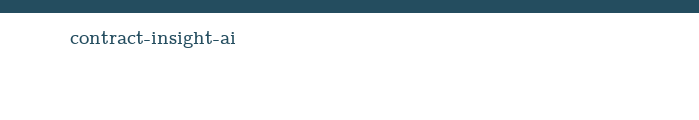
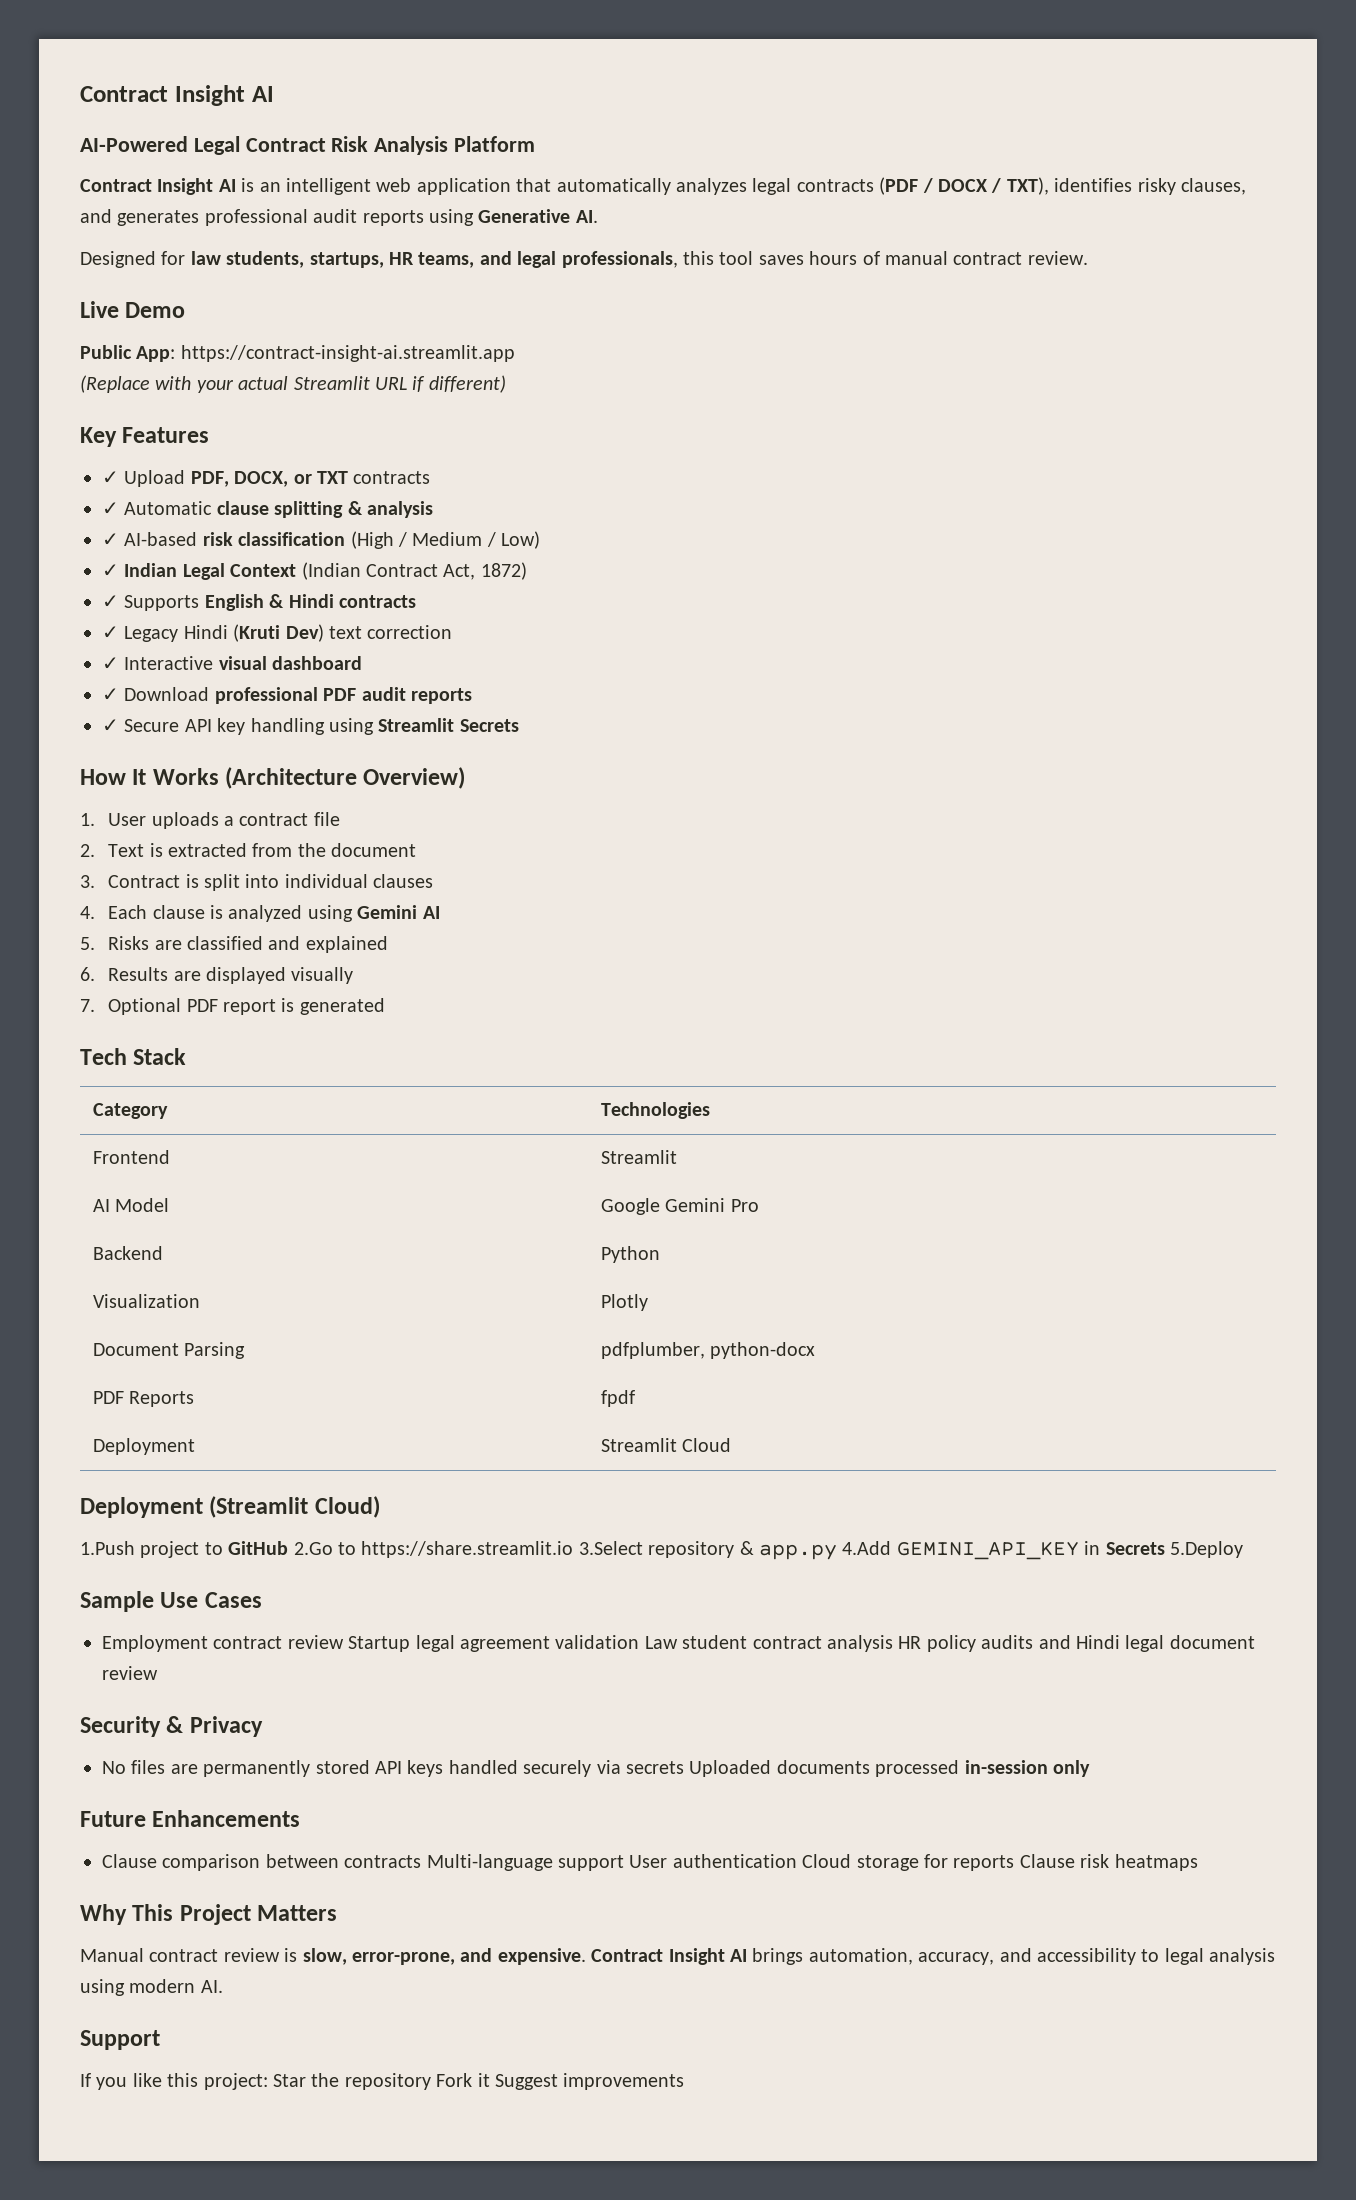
[70,31,236,48] contract-insight-ai -> [80,85,274,106] [80,136,536,155] [80,177,1246,195] [80,209,598,226] [80,251,1088,268] [80,301,186,318] [80,345,515,362] [80,375,506,393] [80,427,210,447] [102,470,431,487] [102,501,433,518] [102,531,541,549] [102,562,527,580] [102,594,416,611] [102,624,453,642] [102,656,363,670] [102,687,472,704] [102,718,519,735] [80,767,466,789] [80,812,340,829] [80,843,417,857] [80,874,434,891] [80,905,440,922] [80,936,388,953] [80,967,354,984] [80,998,385,1015] [80,1048,187,1065] [92,1103,168,1119] [600,1102,710,1119] [92,1150,170,1164] [600,1150,677,1164] [92,1198,170,1212] [600,1198,759,1215] [92,1246,163,1260] [600,1246,660,1263] [92,1294,200,1308] [600,1294,648,1311] [92,1342,246,1359] [600,1342,816,1359] [92,1391,195,1407] [600,1390,635,1407] [92,1438,195,1455] [600,1438,732,1452] [80,1496,380,1518] [80,1541,1243,1560] [80,1591,262,1612] [102,1635,1255,1652] [102,1666,158,1680] [80,1716,263,1737] [102,1760,1090,1777] [80,1810,301,1827] [102,1854,1198,1871] [80,1904,338,1925] [80,1948,1276,1965] [80,1979,223,1996] [80,2030,160,2050] [80,2073,685,2090] Contract Insight AI // AI-Powered Legal Contract Risk Analysis Platform // Contract Insight AI is an intelligent web application that automatically analyzes legal contracts (PDF / DOCX / TXT), identifies risky clauses, and generates professional audit reports using Generative AI. // Designed for law students, startups, HR teams, and legal professionals, this tool saves hours of manual contract review. // Live Demo // Public App: https://contract-insight-ai.streamlit.app // (Replace with your actual Streamlit URL if different) // Key Features // ✓ Upload PDF, DOCX, or TXT contracts // ✓ Automatic clause splitting & analysis // ✓ AI-based risk classification (High / Medium / Low) // ✓ Indian Legal Context (Indian Contract Act, 1872) // ✓ Supports English & Hindi contracts // ✓ Legacy Hindi (Kruti Dev) text correction // ✓ Interactive visual dashboard // ✓ Download professional PDF audit reports // ✓ Secure API key handling using Streamlit Secrets // How It Works (Architecture Overview) // 1. User uploads a contract file // 2. Text is extracted from the document // 3. Contract is split into individual clauses // 4. Each clause is analyzed using Gemini AI // 5. Risks are classified and explained // 6. Results are displayed visually // 7. Optional PDF report is generated // Tech Stack // Category | Technologies // Frontend | Streamlit // AI Model | Google Gemini Pro // Backend | Python // Visualization | Plotly // Document Parsing | pdfplumber, python-docx // PDF Reports | fpdf // Deployment | Streamlit Cloud // Deployment (Streamlit Cloud) // 1.Push project to GitHub 2.Go to https://share.streamlit.io 3.Select repository & app.py 4.Add GEMINI_API_KEY in Secrets 5.Deploy // Sample Use Cases // Employment contract review Startup legal agreement validation Law student contract analysis HR policy audits and Hindi legal document review // Security & Privacy // No files are permanently stored API keys handled securely via secrets Uploaded documents processed in-session only // Future Enhancements // Clause comparison between contracts Multi-language support User authentication Cloud storage for reports Clause risk heatmaps // Why This Project Matters // Manual contract review is slow, error-prone, and expensive. Contract Insight AI brings automation, accuracy, and accessibility to legal analysis using modern AI. // Support // If you like this project: Star the repository Fork it Suggest improvements

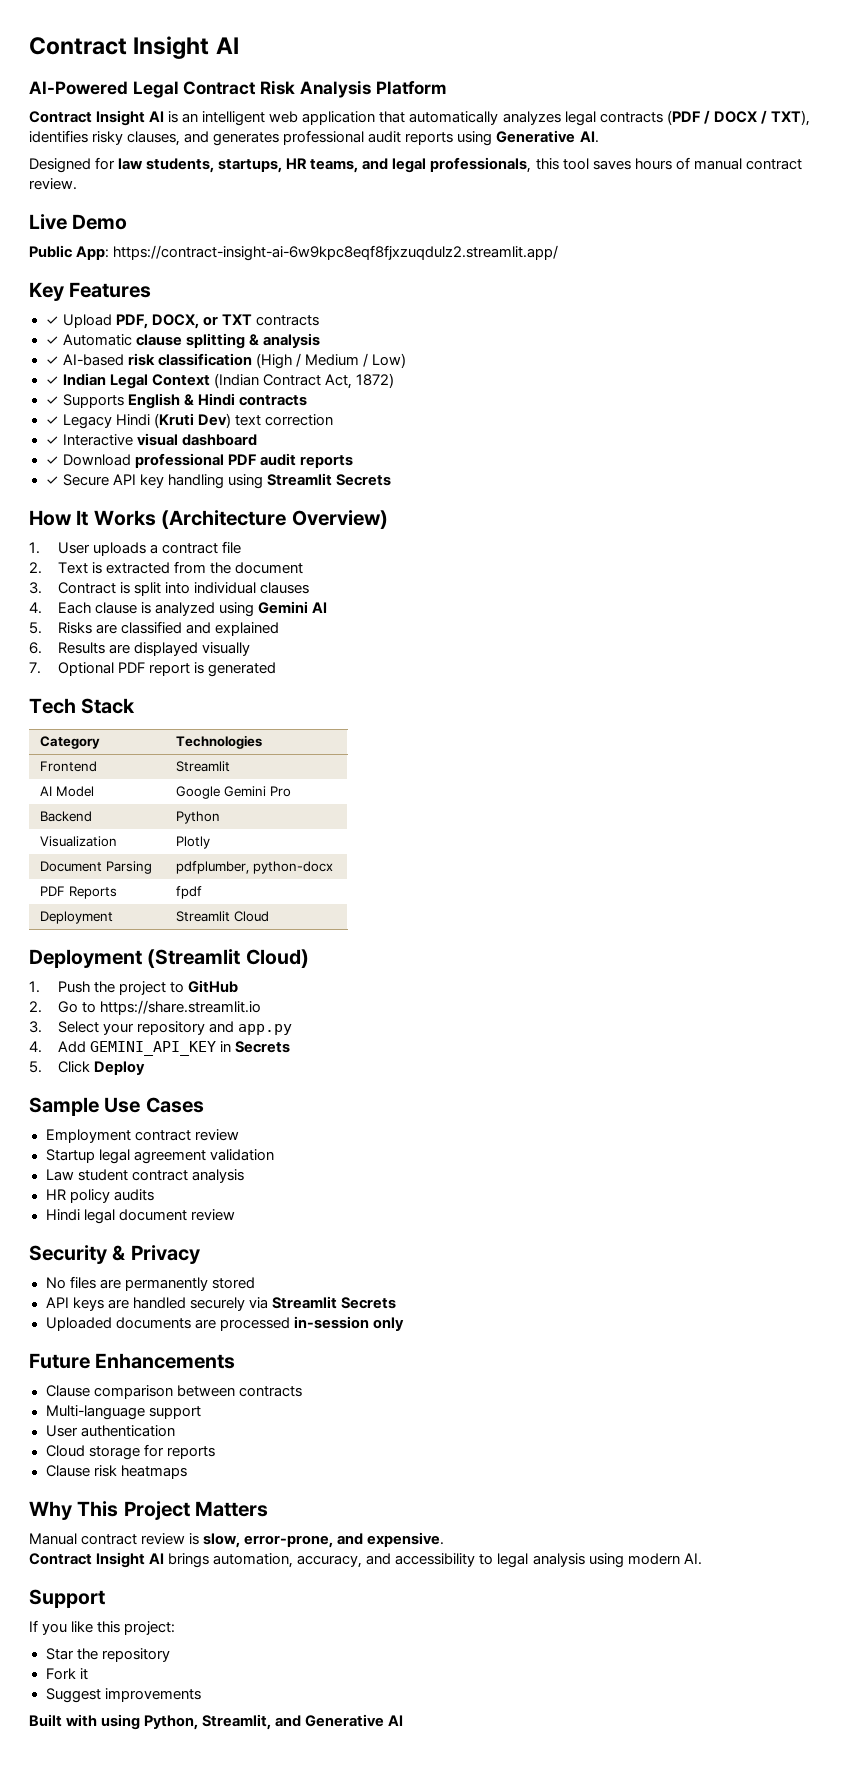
[180,345,515,362] [80,375,506,393] https://contract-insight-ai.streamlit.app // (Replace with your actual Streamlit URL if different) -> [113,245,559,261] https://contract-insight-ai-6w9kpc8eqf8fjxzuqdulz2.streamlit.app/
[80,1541,135,1555] 1.Push -> [29,981,116,993] 1. Push the
[293,1542,333,1555] 2.Go -> [29,1001,79,1013] // 2. Go
[578,1541,754,1558] 3.Select repository & -> [29,1021,235,1035] // 3. Select your repository and
[842,1541,892,1555] 4.Add -> [29,1041,87,1053] // 4. Add
[1170,1541,1243,1558] 5.Deploy -> [29,1061,146,1075] // 5. Click Deploy
(344, 1642) none -> (239, 1135) //
(640, 1642) none -> (274, 1155) //
(893, 1643) none -> (244, 1176) //
[1038,1635,1071,1649] and -> (154, 1195) //
(370, 1767) none -> (255, 1283) //
(444, 1768) none -> [107,1299,129,1309] are
[625,1761,684,1774] secrets -> [271,1296,396,1309] Streamlit Secrets //
(870, 1767) none -> [194,1319,216,1329] are
(422, 1861) none -> (302, 1391) //
(624, 1863) none -> (201, 1412) //
(797, 1861) none -> (175, 1431) //
(1015, 1863) none -> (215, 1452) //
(586, 1956) none -> (445, 1539) //
(268, 2081) none -> (176, 1628) //
(431, 2081) none -> (170, 1655) //
(490, 2080) none -> (88, 1674) //
(685, 2081) none -> [29,1714,404,1730] // Built with using Python, Streamlit, and Generative AI

